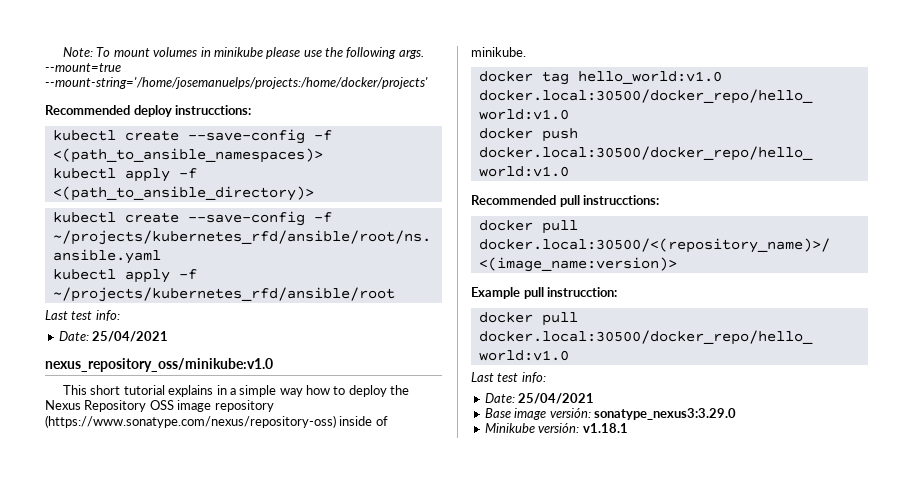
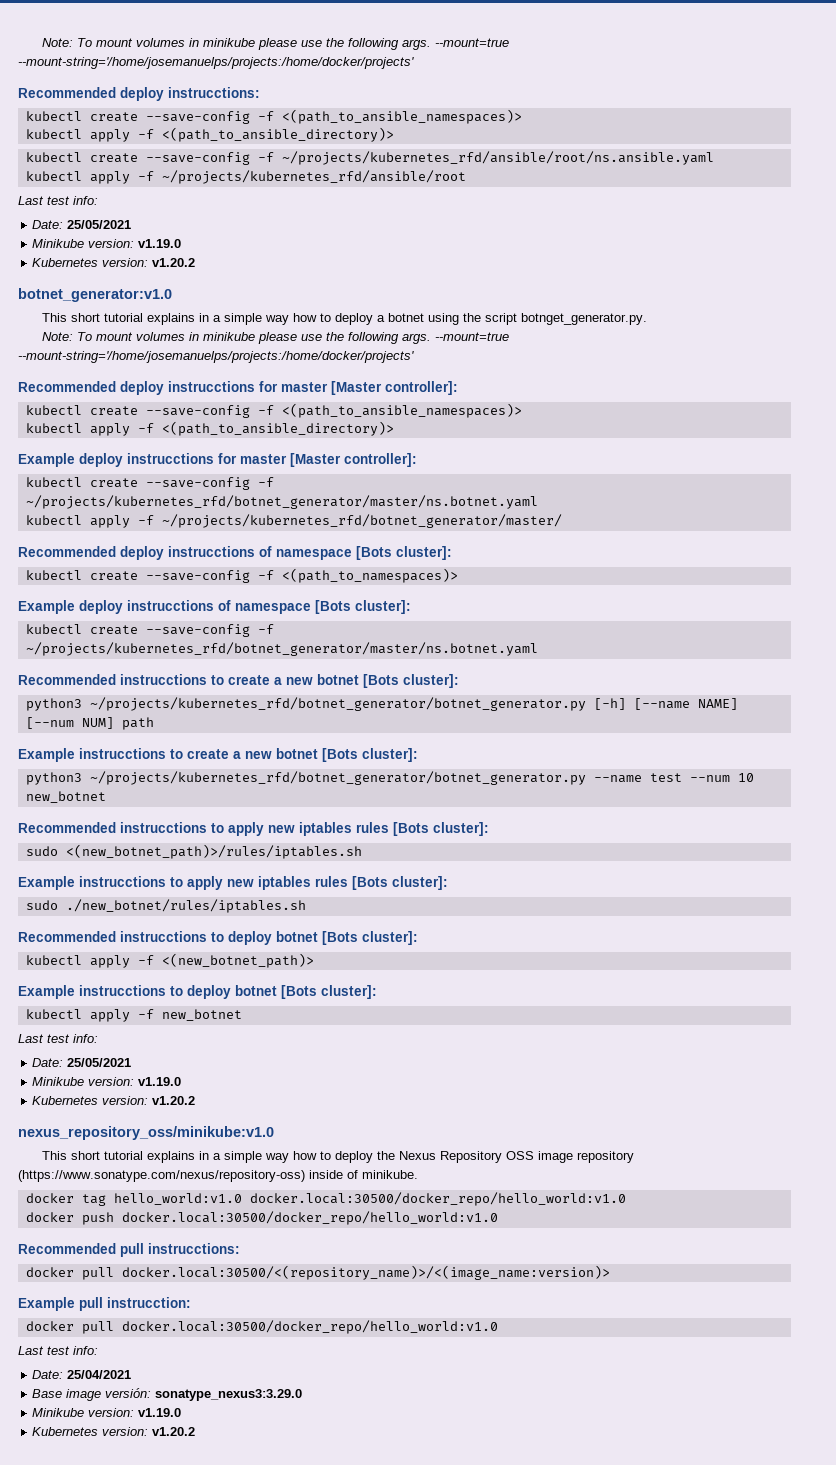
[92,331,169,342] 25/04/2021 -> [67,220,132,229] [32,239,182,248] [32,258,196,267] [18,288,172,302] [41,313,647,325] [41,332,509,344] [18,351,414,363] [18,381,458,395] [25,403,522,418] [25,421,394,436] [18,453,417,467] [25,477,274,490] [25,495,538,509] [25,514,562,528] [18,546,452,560] [25,568,458,583] [18,600,411,614] [25,624,274,637] [25,642,538,656] [18,674,459,688] [25,697,738,711] [25,717,154,730] [18,748,418,762] [25,771,754,785] [25,791,106,803] [18,822,489,836] [25,844,362,859] [18,876,448,890] [25,899,306,913] [18,931,418,945] [25,953,314,968] [18,985,377,999] [25,1009,242,1022] [18,1034,98,1043] [32,1058,132,1067] [32,1077,182,1086] [32,1096,196,1105] 25/05/2021 // Minikube version: v1.19.0 // Kubernetes version: v1.20.2 // botnet_generator:v1.0 // This short tutorial explains in a simple way how to deploy a botnet using the script botnget_generator.py. // Note: To mount volumes in minikube please use the following args. --mount=true --mount-string='/home/josemanuelps/projects:/home/docker/projects' // Recommended deploy instrucctions for master [Master controller]: // kubectl create --save-config -f <(path_to_ansible_namespaces)> // kubectl apply -f <(path_to_ansible_directory)> // Example deploy instrucctions for master [Master controller]: // kubectl create --save-config -f ~/projects/kubernetes_rfd/botnet_generator/master/ns.botnet.yaml // kubectl apply -f ~/projects/kubernetes_rfd/botnet_generator/master/ // Recommended deploy instrucctions of namespace [Bots cluster]: // kubectl create --save-config -f <(path_to_namespaces)> // Example deploy instrucctions of namespace [Bots cluster]: // kubectl create --save-config -f ~/projects/kubernetes_rfd/botnet_generator/master/ns.botnet.yaml // Recommended instrucctions to create a new botnet [Bots cluster]: // python3 ~/projects/kubernetes_rfd/botnet_generator/botnet_generator.py [-h] [--name NAME] [--num NUM] path // Example instrucctions to create a new botnet [Bots cluster]: // python3 ~/projects/kubernetes_rfd/botnet_generator/botnet_generator.py --name test --num 10 new_botnet // Recommended instrucctions to apply new iptables rules [Bots cluster]: // sudo <(new_botnet_path)>/rules/iptables.sh // Example instrucctions to apply new iptables rules [Bots cluster]: // sudo ./new_botnet/rules/iptables.sh // Recommended instrucctions to deploy botnet [Bots cluster]: // kubectl apply -f <(new_botnet_path)> // Example instrucctions to deploy botnet [Bots cluster]: // kubectl apply -f new_botnet // Last test info: // Date: 25/05/2021 // Minikube version: v1.19.0 // Kubernetes version: v1.20.2
[538,423,628,433] versión: v1.18.1 -> [88,1408,182,1417] [32,1427,196,1436] version: v1.19.0 // Kubernetes version: v1.20.2

